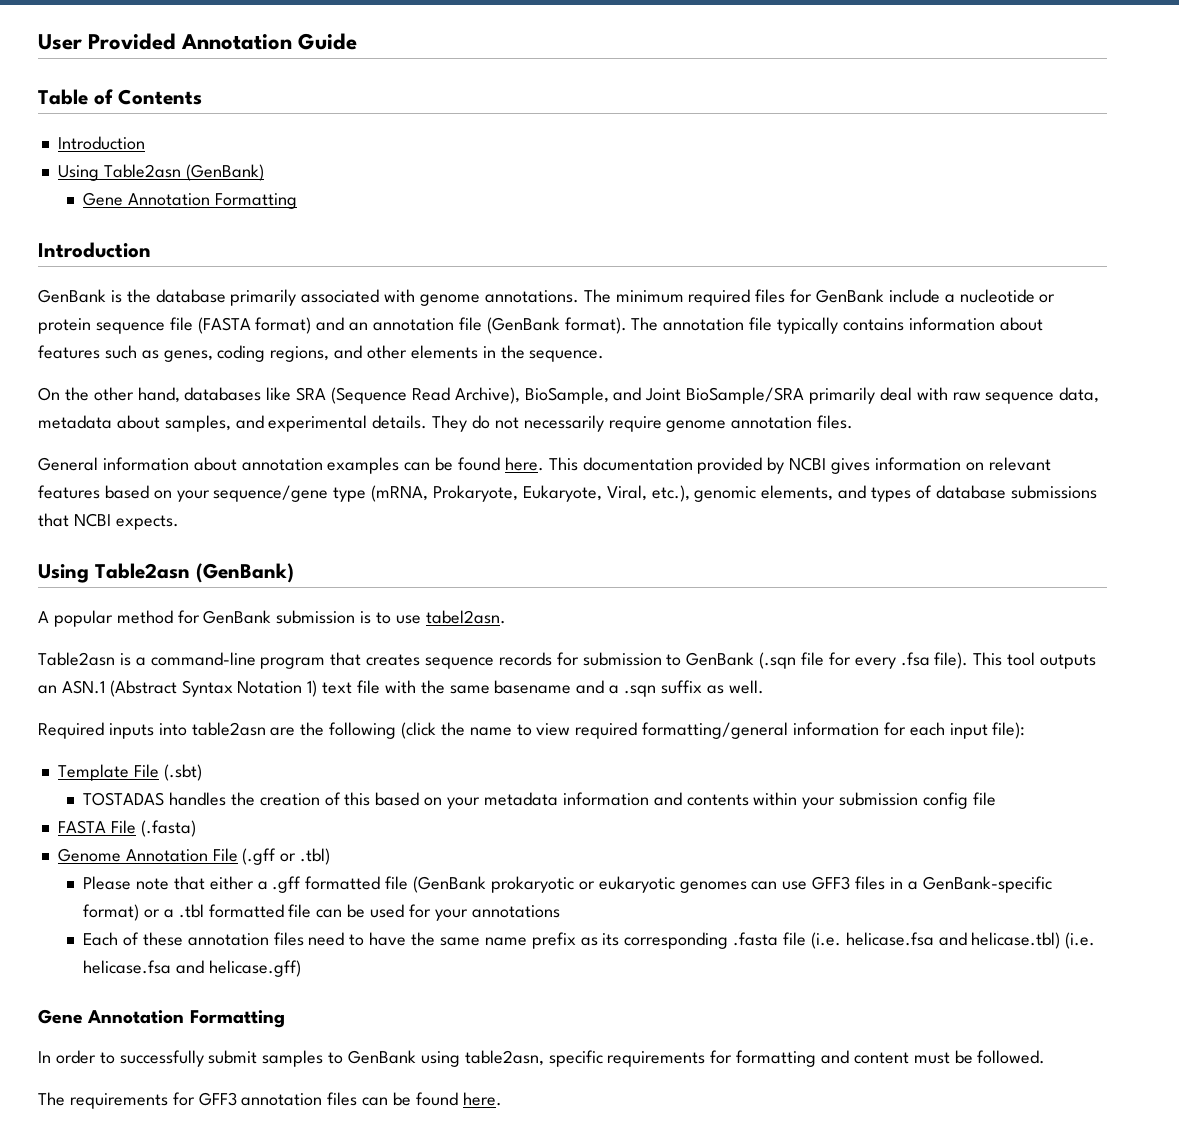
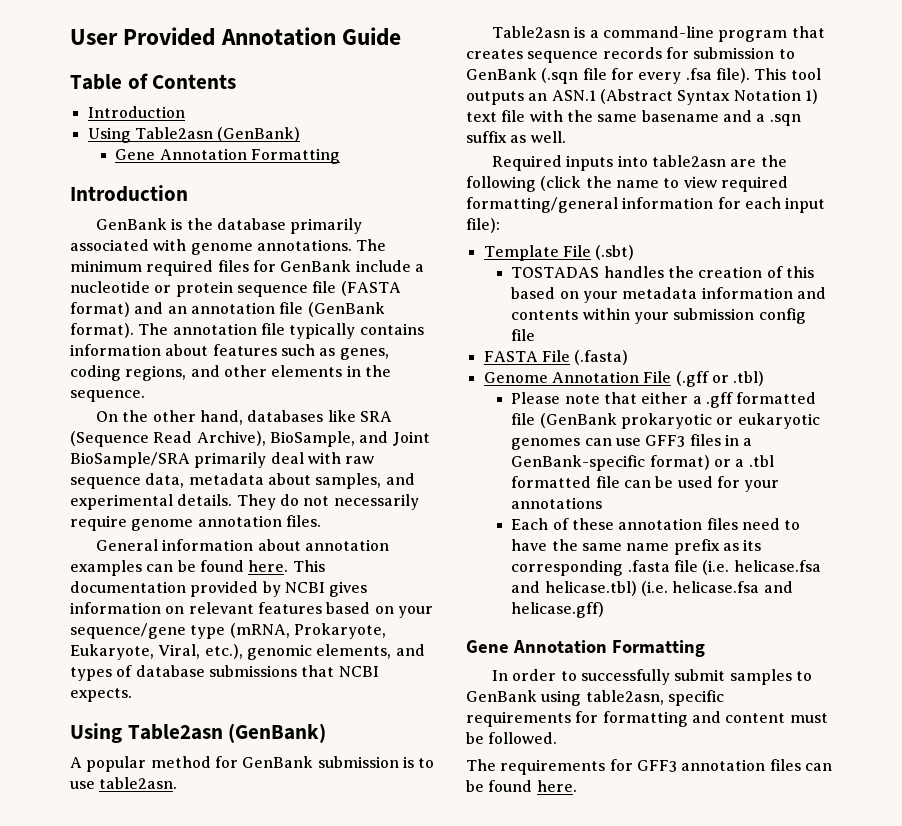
[425,610,506,624] tabel2asn. -> [99,777,178,789] table2asn.

